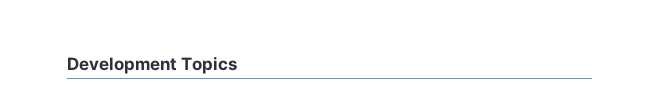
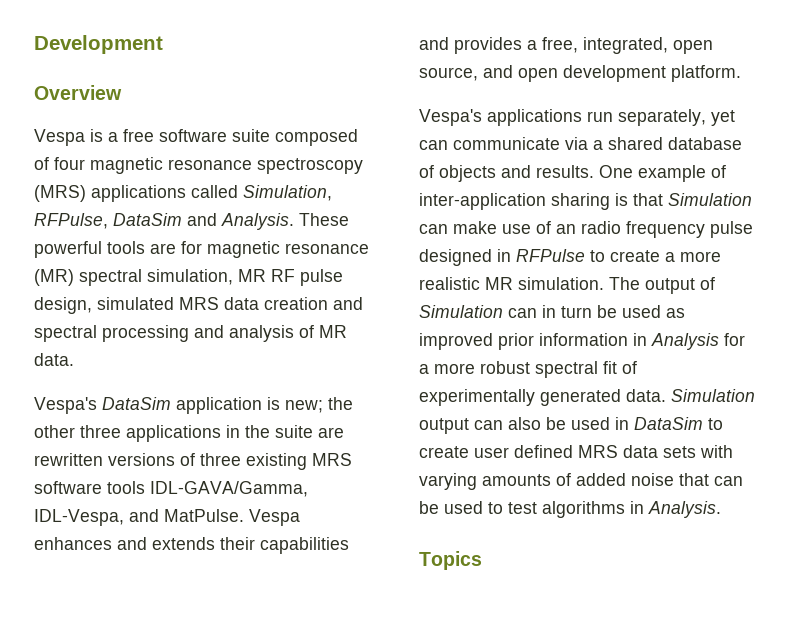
(177, 65) none -> [34,85,122,100] [34,129,358,146] [34,157,363,174] [34,185,332,202] [34,213,349,230] [34,241,369,258] [34,269,343,286] [34,297,363,314] [34,325,347,342] [34,353,74,366] [34,397,353,414] [34,425,344,442] [34,453,352,470] [34,481,308,497] [34,509,300,526] [34,537,349,554] [419,37,713,54] [419,65,741,82] [419,109,735,126] [419,137,742,150] [419,165,726,182] [419,193,752,210] [419,221,753,238] [419,249,721,266] [419,277,715,294] [419,305,685,318] [419,333,745,350] [419,361,637,378] [419,389,755,406] [419,417,723,434] [419,445,733,458] [419,473,743,490] [419,501,721,518] // Overview // Vespa is a free software suite composed of four magnetic resonance spectroscopy (MRS) applications called Simulation, RFPulse, DataSim and Analysis. These powerful tools are for magnetic resonance (MR) spectral simulation, MR RF pulse design, simulated MRS data creation and spectral processing and analysis of MR data. // Vespa's DataSim application is new; the other three applications in the suite are rewritten versions of three existing MRS software tools IDL-GAVA/Gamma, IDL-Vespa, and MatPulse. Vespa enhances and extends their capabilities and provides a free, integrated, open source, and open development platform. // Vespa's applications run separately, yet can communicate via a shared database of objects and results. One example of inter-application sharing is that Simulation can make use of an radio frequency pulse designed in RFPulse to create a more realistic MR simulation. The output of Simulation can in turn be used as improved prior information in Analysis for a more robust spectral fit of experimentally generated data. Simulation output can also be used in DataSim to create user defined MRS data sets with varying amounts of added noise that can be used to test algorithms in Analysis. //

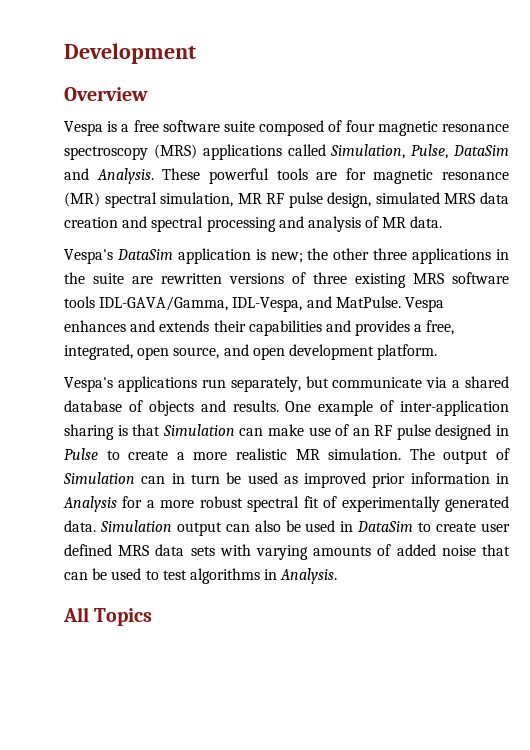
[34,213,108,229] RFPulse, -> [411,144,449,159] Pulse,
[711,110,735,126] [419,140,448,150] yet can -> [305,376,329,388] but
[581,221,705,238] radio frequency -> [374,425,393,436] RF
[516,249,585,262] RFPulse -> [64,448,98,460] Pulse
(721, 509) none -> [63,607,89,622] All

